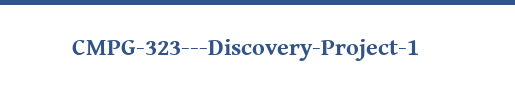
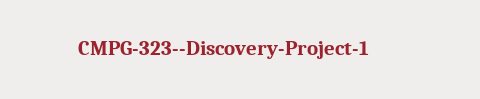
[72,39,419,61] CMPG-323---Discovery-Project-1 -> [78,41,369,59] CMPG-323--Discovery-Project-1

